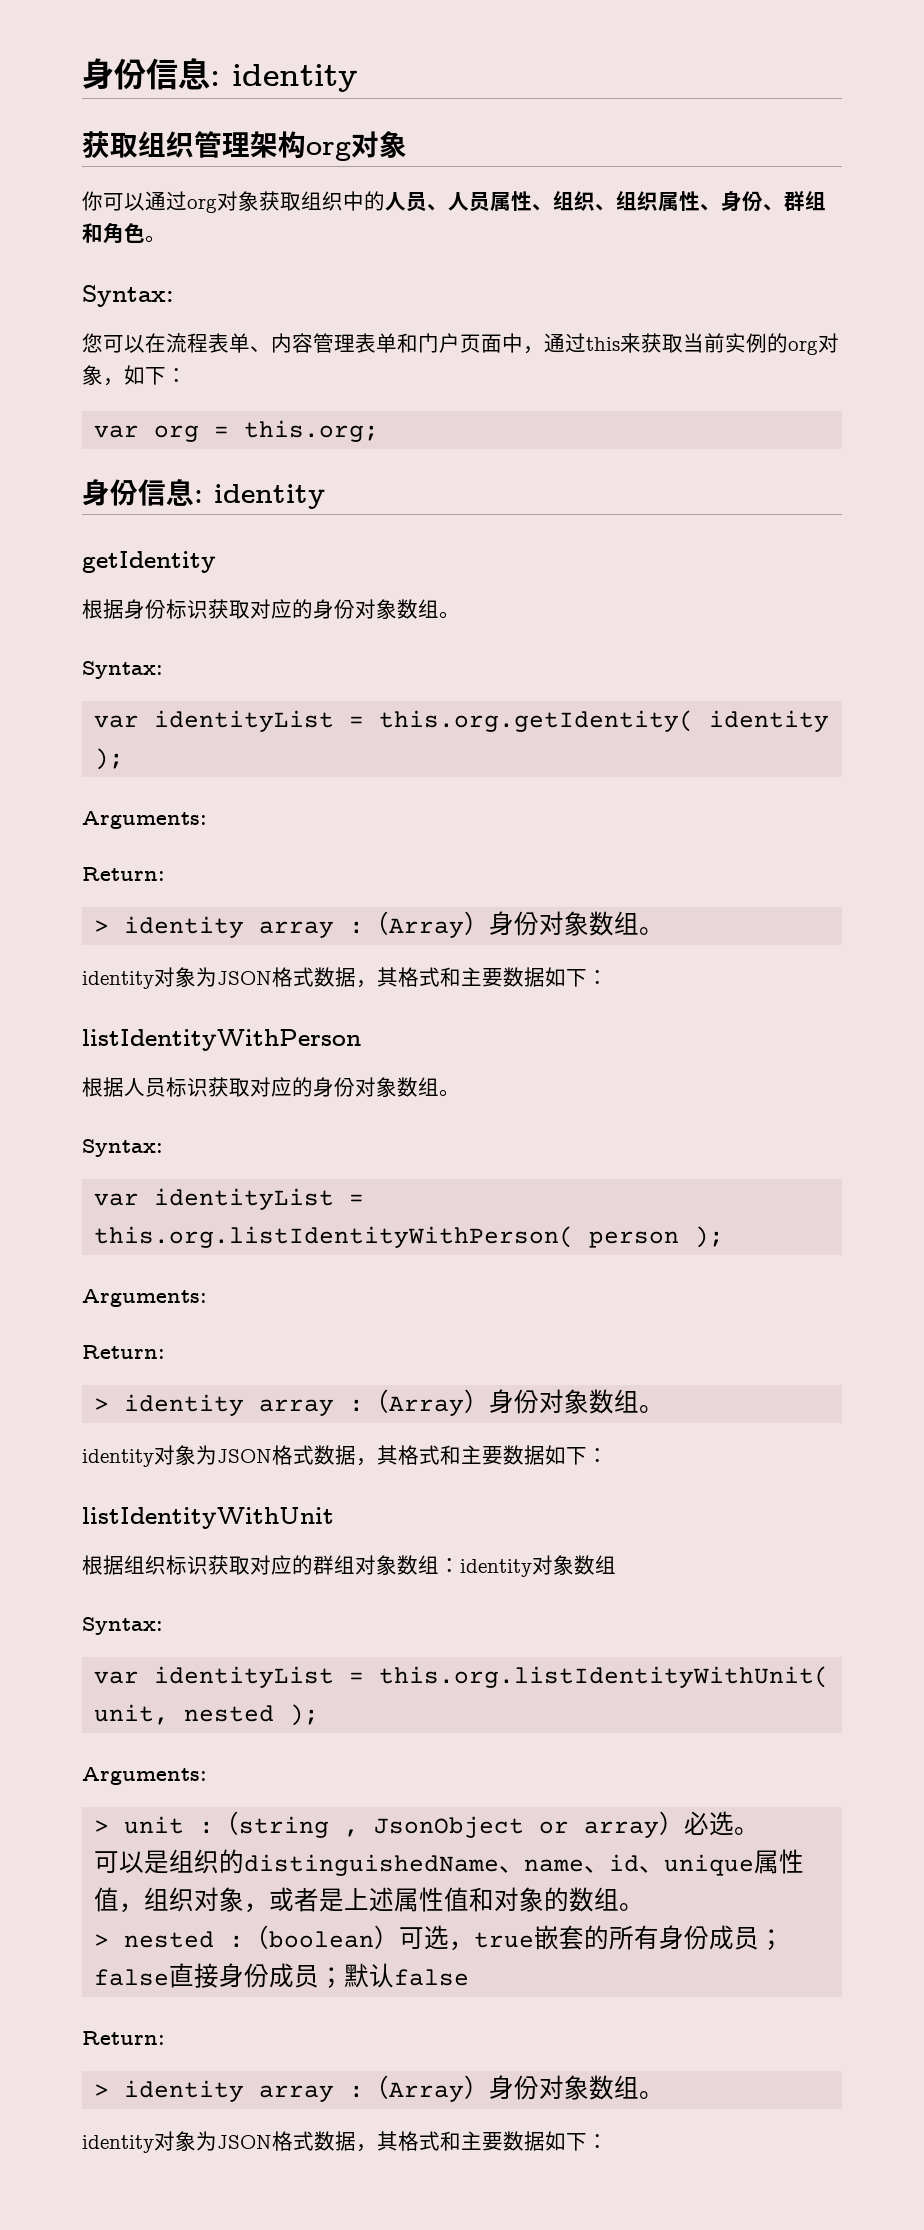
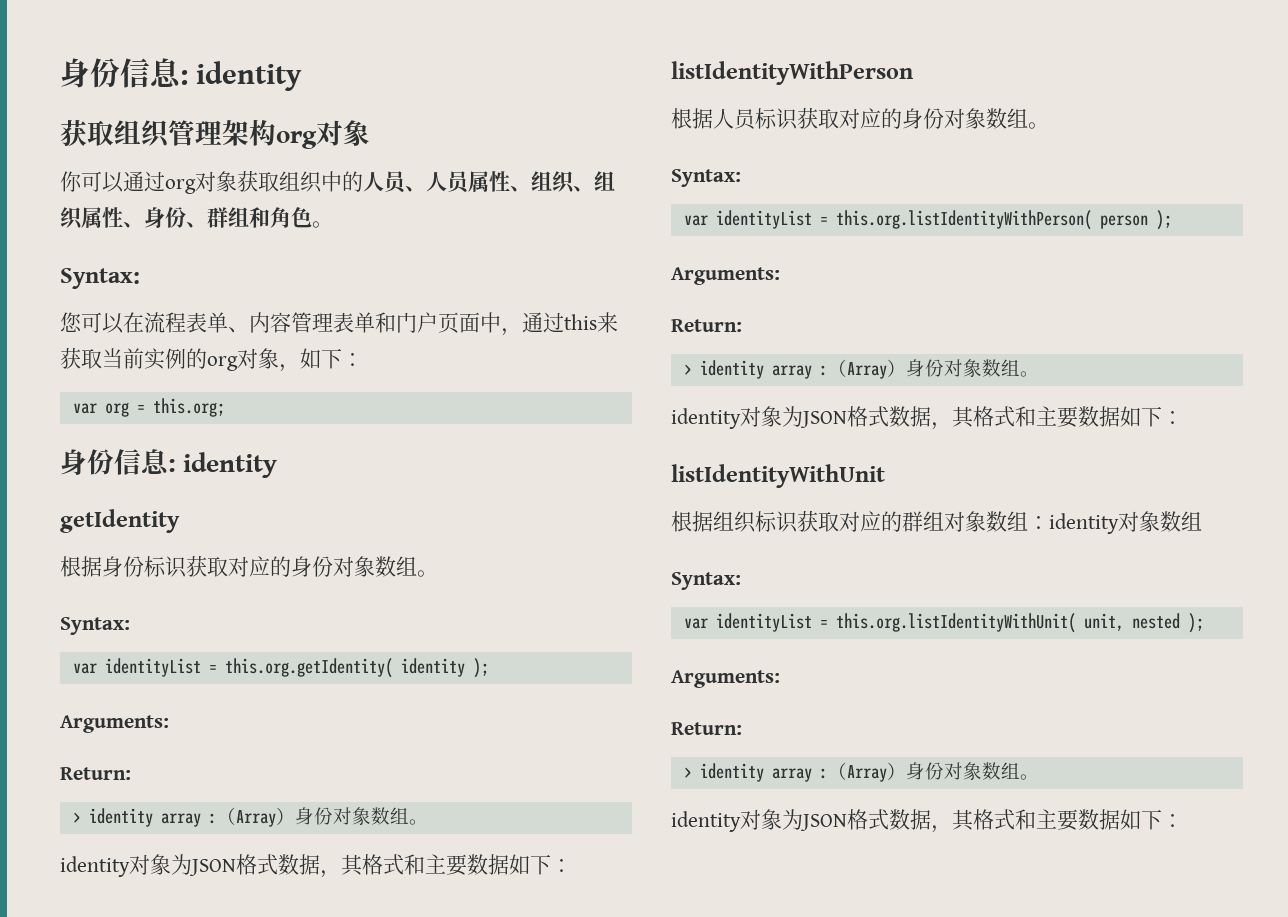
[94,1811,760,1838] [94,1849,805,1876] [94,1887,645,1913] [94,1925,785,1951] [94,1963,470,1989] // > unit :（string , JsonObject or array）必选。 // 可以是组织的distinguishedName、name、id、unique属性值，组织对象，或者是上述属性值和对象的数组。 // > nested :（boolean）可选，true嵌套的所有身份成员；false直接身份成员；默认false -> (780, 679) none

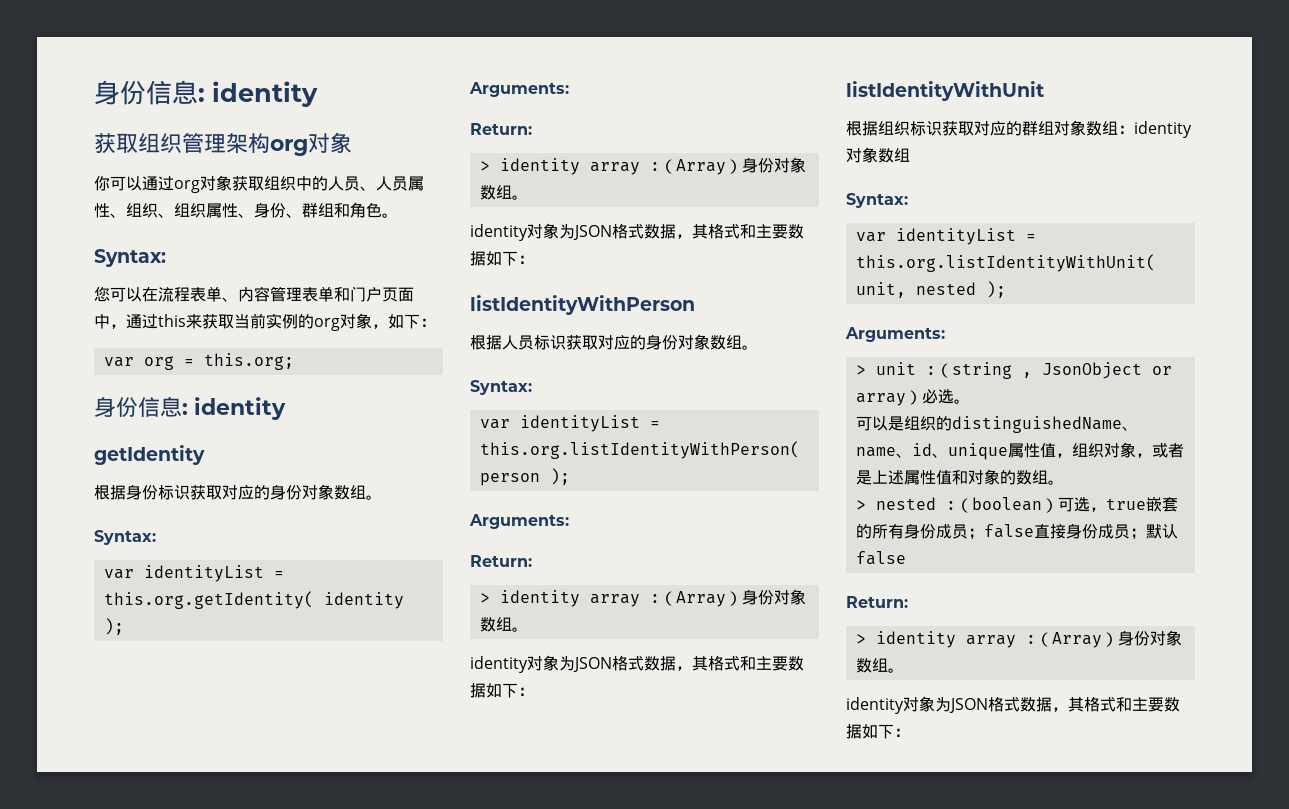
(780, 679) none -> [855,362,1172,379] [855,389,970,406] [855,416,1138,433] [855,442,1184,460] [855,469,1064,485] [855,497,1178,513] [855,523,1178,540] [855,551,906,565] // > unit :（string , JsonObject or array）必选。 // 可以是组织的distinguishedName、name、id、unique属性值，组织对象，或者是上述属性值和对象的数组。 // > nested :（boolean）可选，true嵌套的所有身份成员；false直接身份成员；默认false

